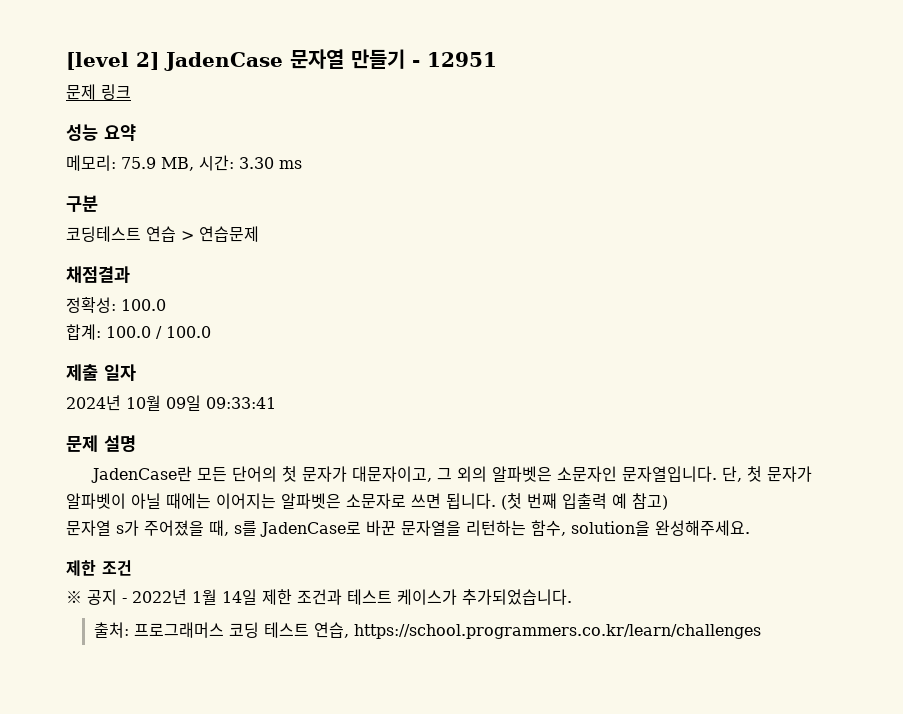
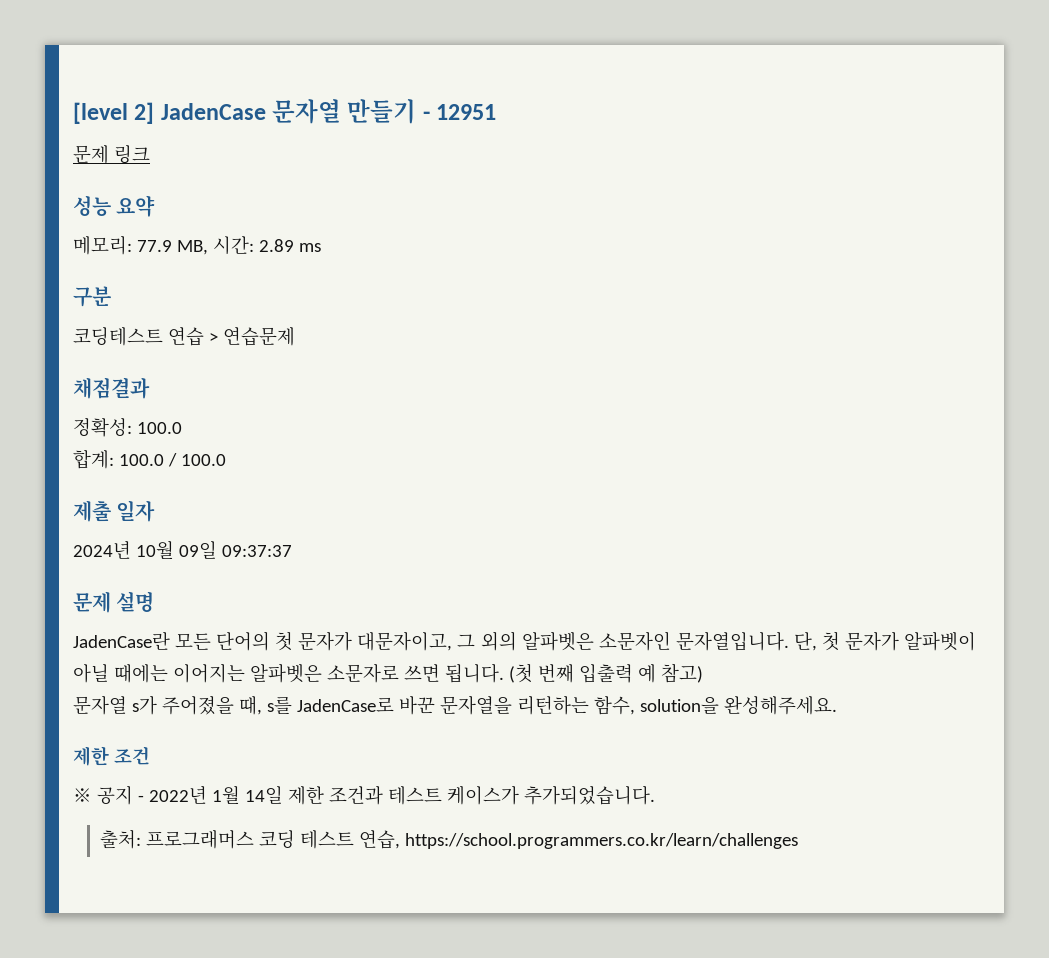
[121,157,156,169] 75.9 -> [136,240,172,252] 77.9
[239,157,274,169] 3.30 -> [258,239,294,252] 2.89
[206,397,276,409] 09:33:41 -> [221,545,292,557] 09:37:37

